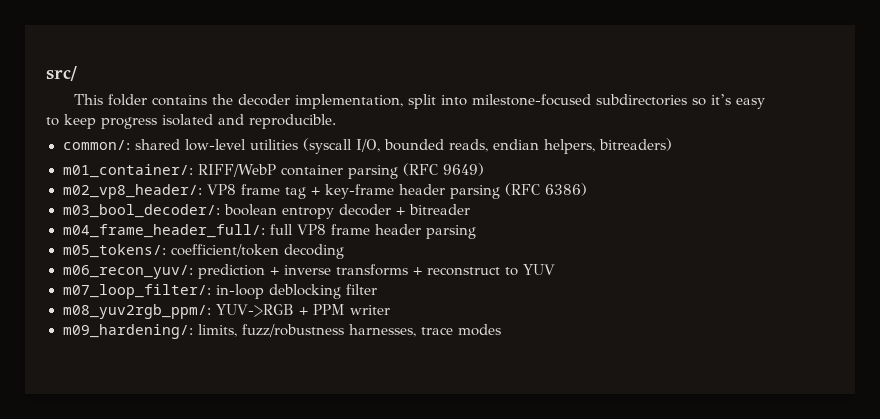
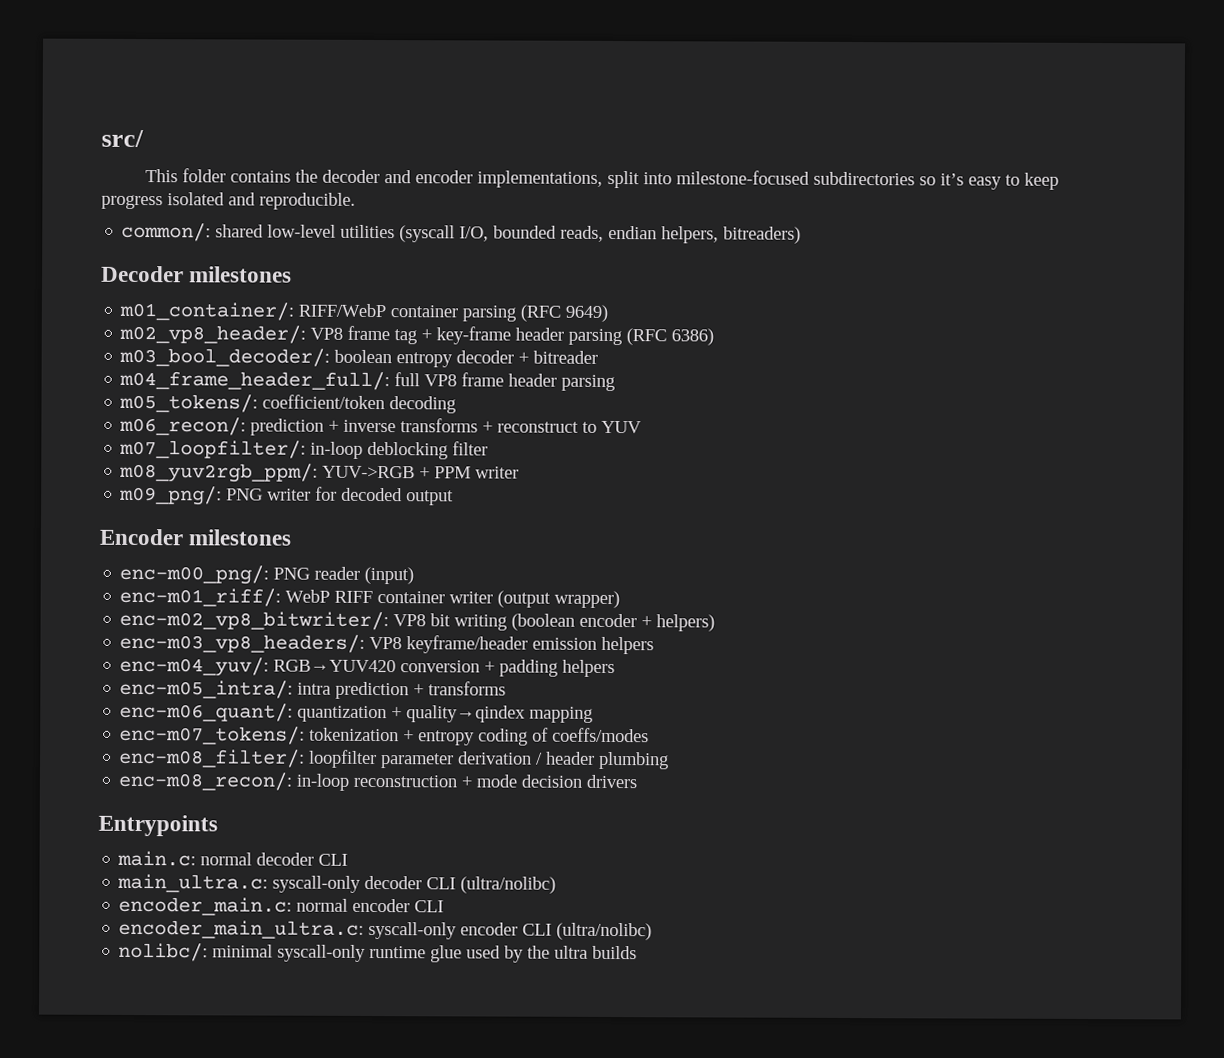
[294,94,403,109] implementation, -> [384,170,604,188] and encoder implementations,
(672, 144) none -> [101,265,293,283] // Decoder milestones
[62,265,193,279] m06_recon_yuv/: -> [119,416,247,436] m06_recon/:
[62,284,211,299] m07_loop_filter/: -> [119,439,307,459] m07_loopfilter/:
[62,324,501,339] m09_hardening/: limits, fuzz/robustness harnesses, trace modes -> [119,485,455,506] [99,528,292,546] [119,564,415,585] [119,587,621,609] [119,610,716,632] [119,633,655,655] [119,656,616,678] [119,679,507,700] [119,702,594,723] [119,725,650,746] [118,748,670,770] [118,771,638,791] [98,814,218,837] [117,850,349,867] [117,873,557,894] [118,896,445,916] [118,919,653,941] [118,942,638,963] m09_png/: PNG writer for decoded output // Encoder milestones // enc-m00_png/: PNG reader (input) // enc-m01_riff/: WebP RIFF container writer (output wrapper) // enc-m02_vp8_bitwriter/: VP8 bit writing (boolean encoder + helpers) // enc-m03_vp8_headers/: VP8 keyframe/header emission helpers // enc-m04_yuv/: RGB→YUV420 conversion + padding helpers // enc-m05_intra/: intra prediction + transforms // enc-m06_quant/: quantization + quality→qindex mapping // enc-m07_tokens/: tokenization + entropy coding of coeffs/modes // enc-m08_filter/: loopfilter parameter derivation / header plumbing // enc-m08_recon/: in-loop reconstruction + mode decision drivers // Entrypoints // main.c: normal decoder CLI // main_ultra.c: syscall-only decoder CLI (ultra/nolibc) // encoder_main.c: normal encoder CLI // encoder_main_ultra.c: syscall-only encoder CLI (ultra/nolibc) // nolibc/: minimal syscall-only runtime glue used by the ultra builds

